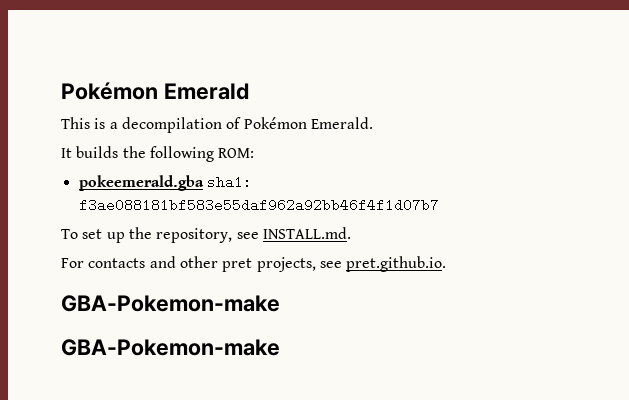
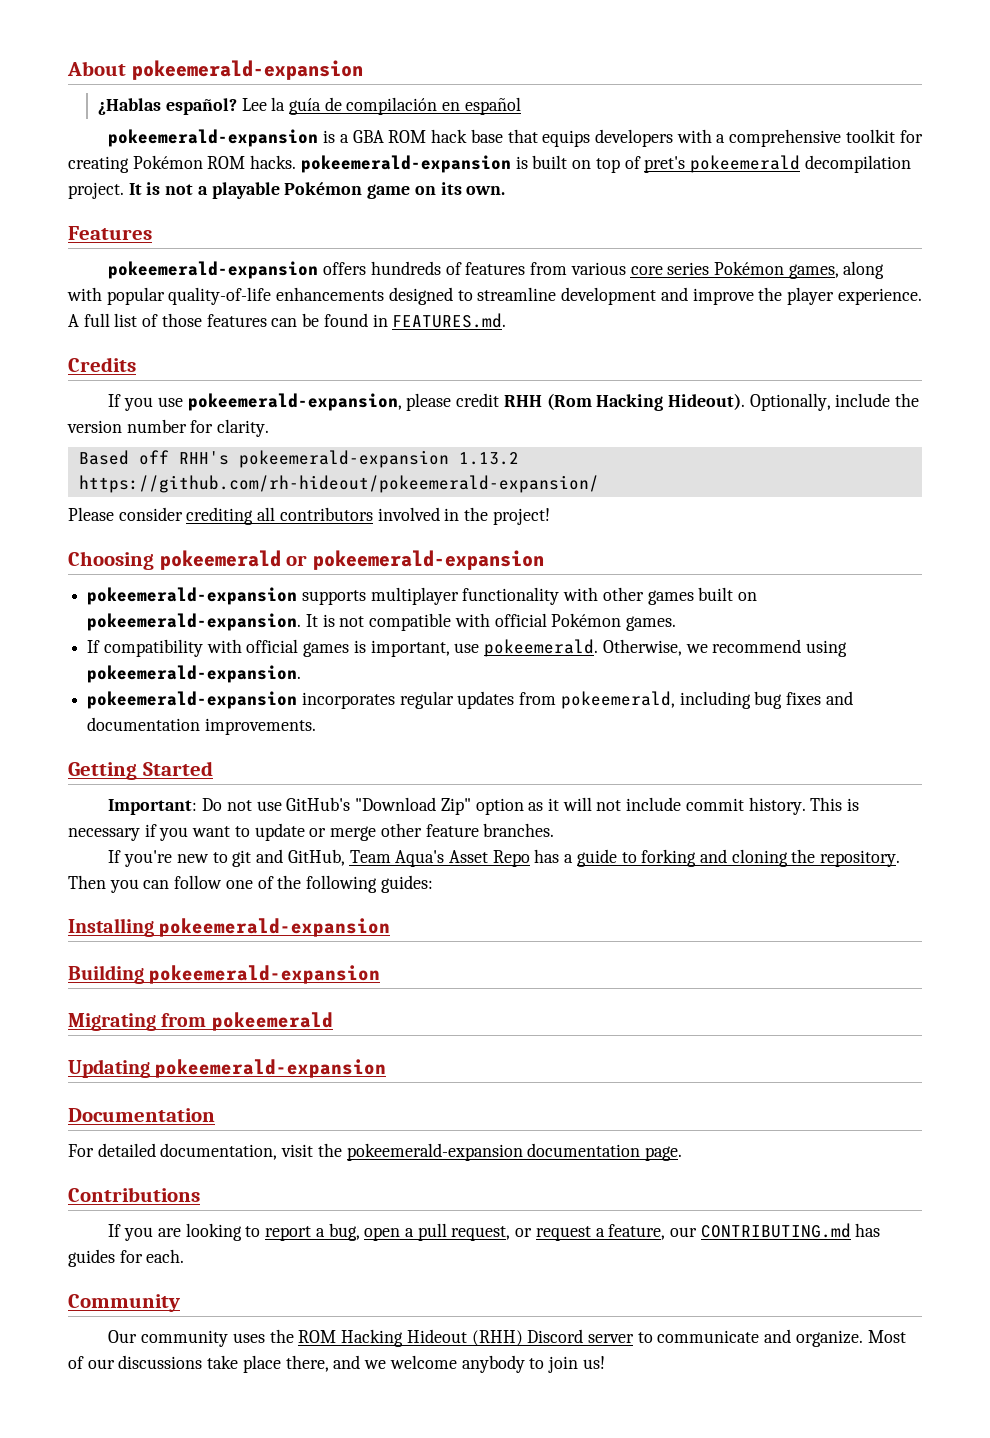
[61,82,249,100] [61,117,373,133] [61,146,255,162] [78,175,252,191] [78,198,439,212] [61,227,351,243] [61,256,447,272] [61,295,280,312] [61,339,280,356] Pokémon Emerald // This is a decompilation of Pokémon Emerald. // It builds the following ROM: // pokeemerald.gba sha1: f3ae088181bf583e55daf962a92bb46f4f1d07b7 // To set up the repository, see INSTALL.md. // For contacts and other pret projects, see pret.github.io. // GBA-Pokemon-make // GBA-Pokemon-make -> [67,60,363,80] [98,97,521,115] [108,129,923,147] [68,155,911,173] [68,182,506,199] [68,226,152,240] [108,261,885,279] [67,287,922,305] [68,313,507,328] [68,357,136,372] [108,393,920,411] [67,419,270,437] [78,450,519,468] [78,475,599,493] [68,507,550,525] [68,550,544,570] [87,587,758,605] [87,613,677,631] [87,639,847,657] [87,665,302,683] [87,691,853,709] [87,717,316,735] [68,761,213,780] [108,797,860,815] [68,823,555,841] [108,849,901,867] [68,875,433,893] [68,918,391,937] [68,965,381,984] [68,1012,333,1031] [68,1059,387,1078] [68,1108,215,1122] [68,1143,683,1161] [68,1187,200,1202] [108,1223,881,1241] [68,1249,185,1267] [68,1294,180,1312] [108,1329,906,1347] [68,1355,605,1373] About pokeemerald-expansion // ¿Hablas español? Lee la guía de compilación en español // pokeemerald-expansion is a GBA ROM hack base that equips developers with a comprehensive toolkit for creating Pokémon ROM hacks. pokeemerald-expansion is built on top of pret's pokeemerald decompilation project. It is not a playable Pokémon game on its own. // Features // pokeemerald-expansion offers hundreds of features from various core series Pokémon games, along with popular quality-of-life enhancements designed to streamline development and improve the player experience. A full list of those features can be found in FEATURES.md. // Credits // If you use pokeemerald-expansion, please credit RHH (Rom Hacking Hideout). Optionally, include the version number for clarity. // Based off RHH's pokeemerald-expansion 1.13.2 https://github.com/rh-hideout/pokeemerald-expansion/ // Please consider crediting all contributors involved in the project! // Choosing pokeemerald or pokeemerald-expansion // pokeemerald-expansion supports multiplayer functionality with other games built on pokeemerald-expansion. It is not compatible with official Pokémon games. // If compatibility with official games is important, use pokeemerald. Otherwise, we recommend using pokeemerald-expansion. // pokeemerald-expansion incorporates regular updates from pokeemerald, including bug fixes and documentation improvements. // Getting Started // Important: Do not use GitHub's "Download Zip" option as it will not include commit history. This is necessary if you want to update or merge other feature branches. // If you're new to git and GitHub, Team Aqua's Asset Repo has a guide to forking and cloning the repository. Then you can follow one of the following guides: // Installing pokeemerald-expansion // Building pokeemerald-expansion // Migrating from pokeemerald // Updating pokeemerald-expansion // Documentation // For detailed documentation, visit the pokeemerald-expansion documentation page. // Contributions // If you are looking to report a bug, open a pull request, or request a feature, our CONTRIBUTING.md has guides for each. // Community // Our community uses the ROM Hacking Hideout (RHH) Discord server to communicate and organize. Most of our discussions take place there, and we welcome anybody to join us!

